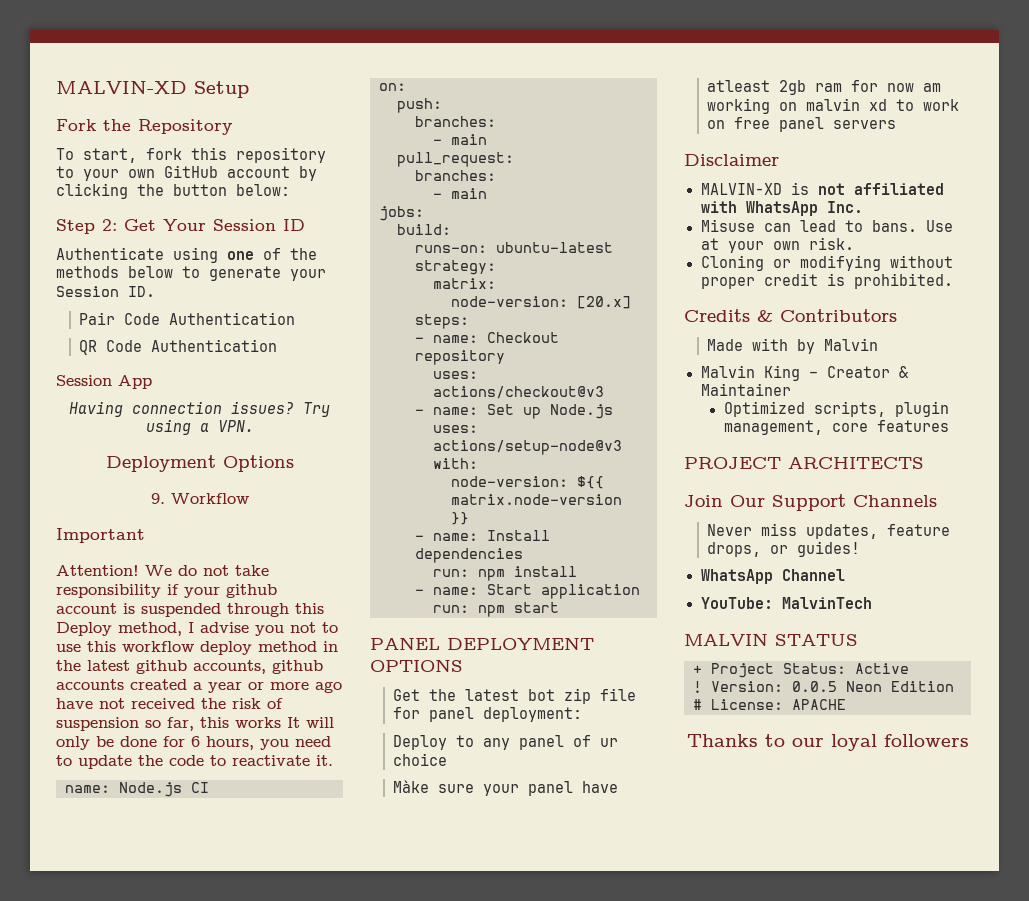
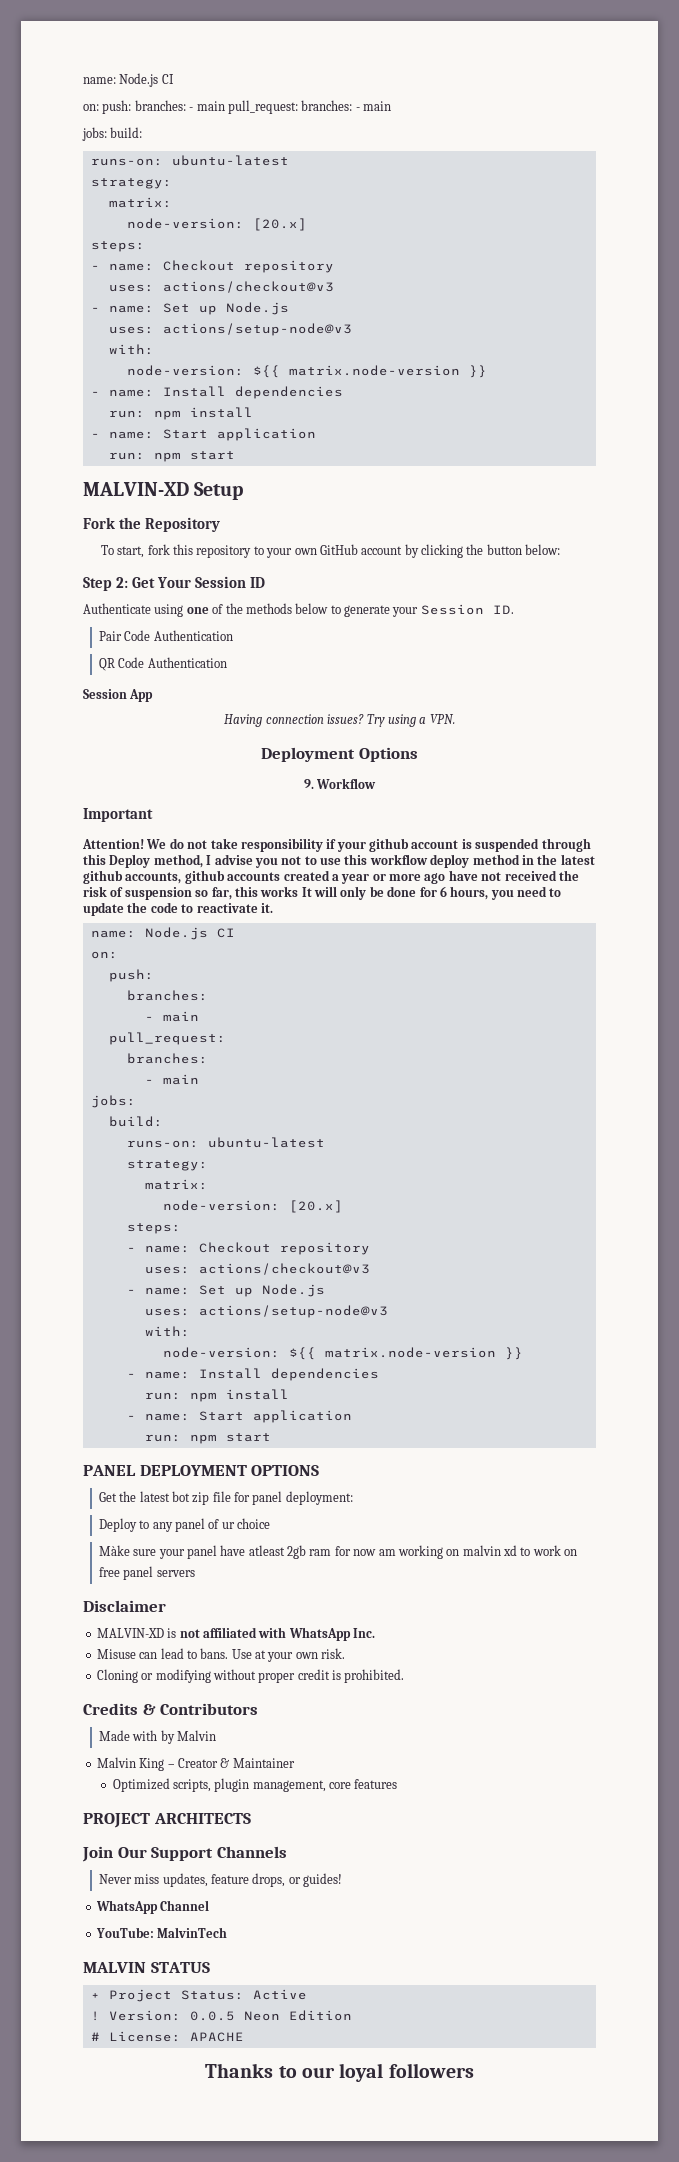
(56, 87) none -> [83,73,174,87] [83,100,391,114] [82,127,143,141] [90,155,289,166] [90,178,172,189] [108,197,172,208] [126,218,307,231] [90,241,145,252] [90,260,334,273] [108,281,334,293] [90,302,289,315] [108,323,352,336] [108,344,154,355] [126,365,487,378] [90,386,343,399] [108,407,253,420] [90,428,316,441] [108,451,235,462] name: Node.js CI // on: push: branches: - main pull_request: branches: - main // jobs: build: // runs-on: ubuntu-latest // strategy: // matrix: // node-version: [20.x] // steps: // - name: Checkout repository // uses: actions/checkout@v3 // - name: Set up Node.js // uses: actions/setup-node@v3 // with: // node-version: ${{ matrix.node-version }} // - name: Install dependencies // run: npm install // - name: Start application // run: npm start //

